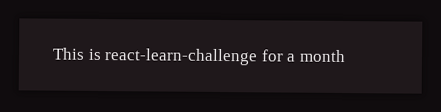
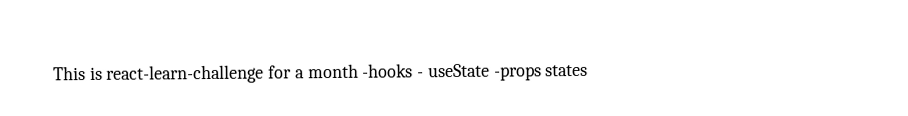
(346, 56) none -> [362,63,589,81] -hooks - useState -props states

